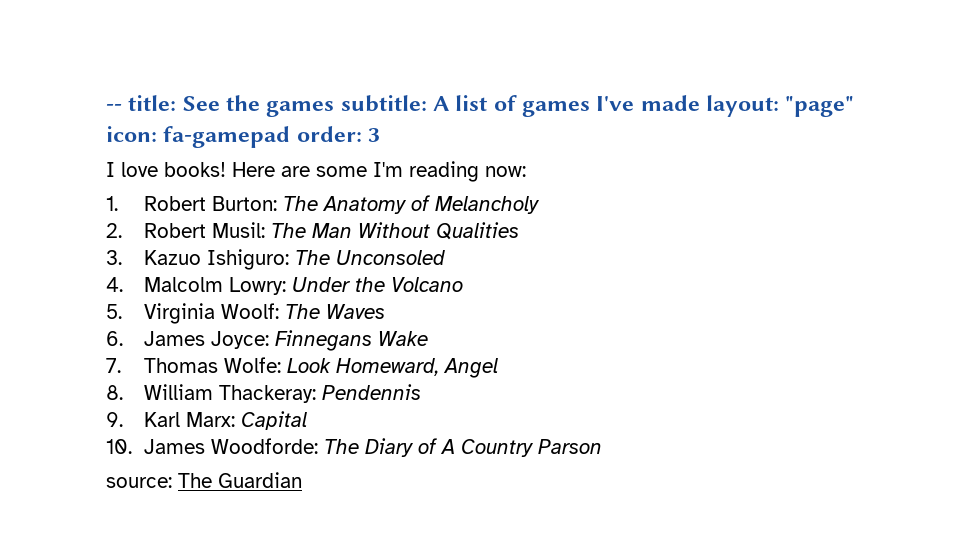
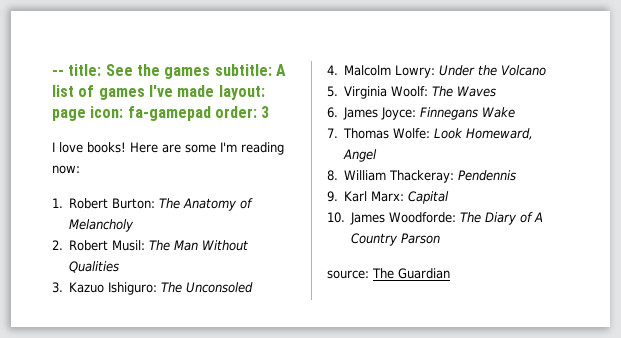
[785,96,855,117] "page" -> [52,109,86,121] page

